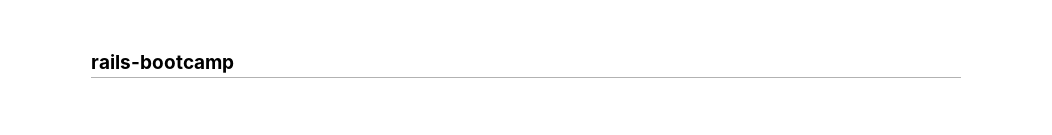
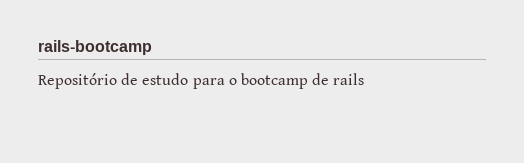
(234, 63) none -> [38,73,365,89] // Repositório de estudo para o bootcamp de rails

